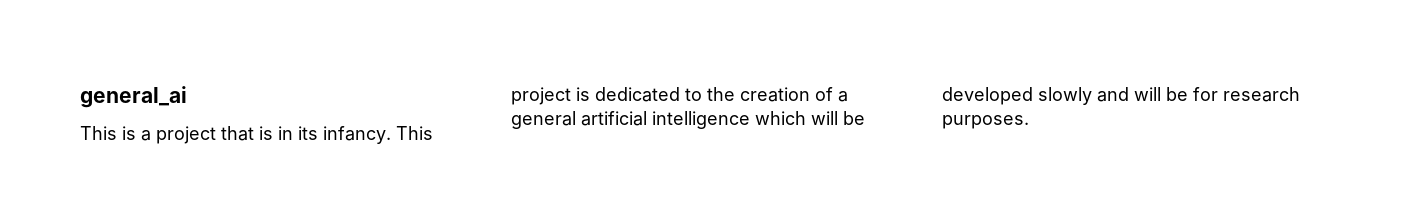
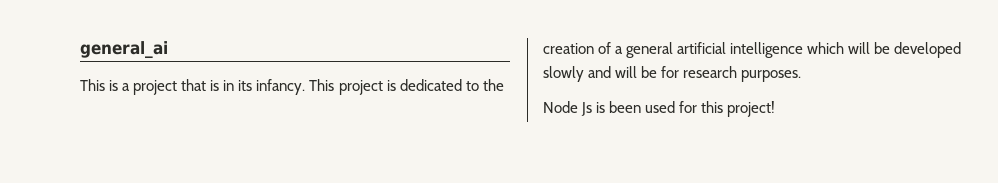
(1029, 122) none -> [543,101,776,117] // Node Js is been used for this project!

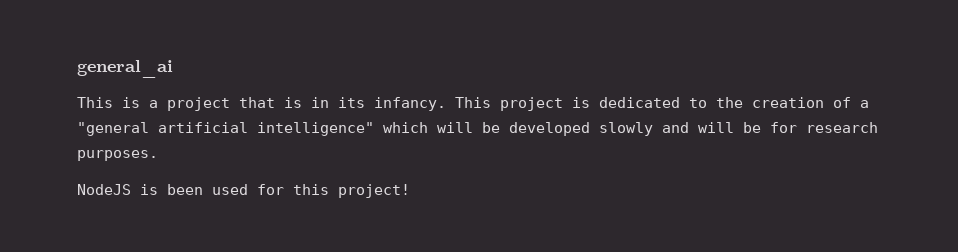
[626,42,804,58] general artificial intelligence -> [77,122,374,136] "general artificial intelligence"
[543,101,593,116] Node Js -> [77,184,131,195] NodeJS

